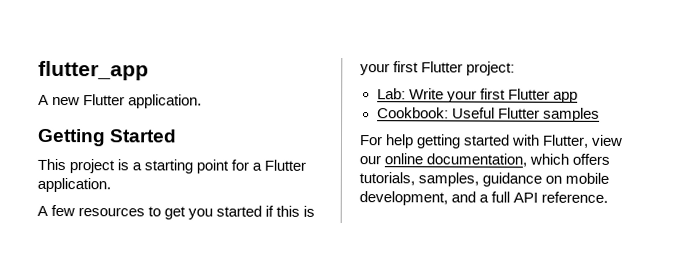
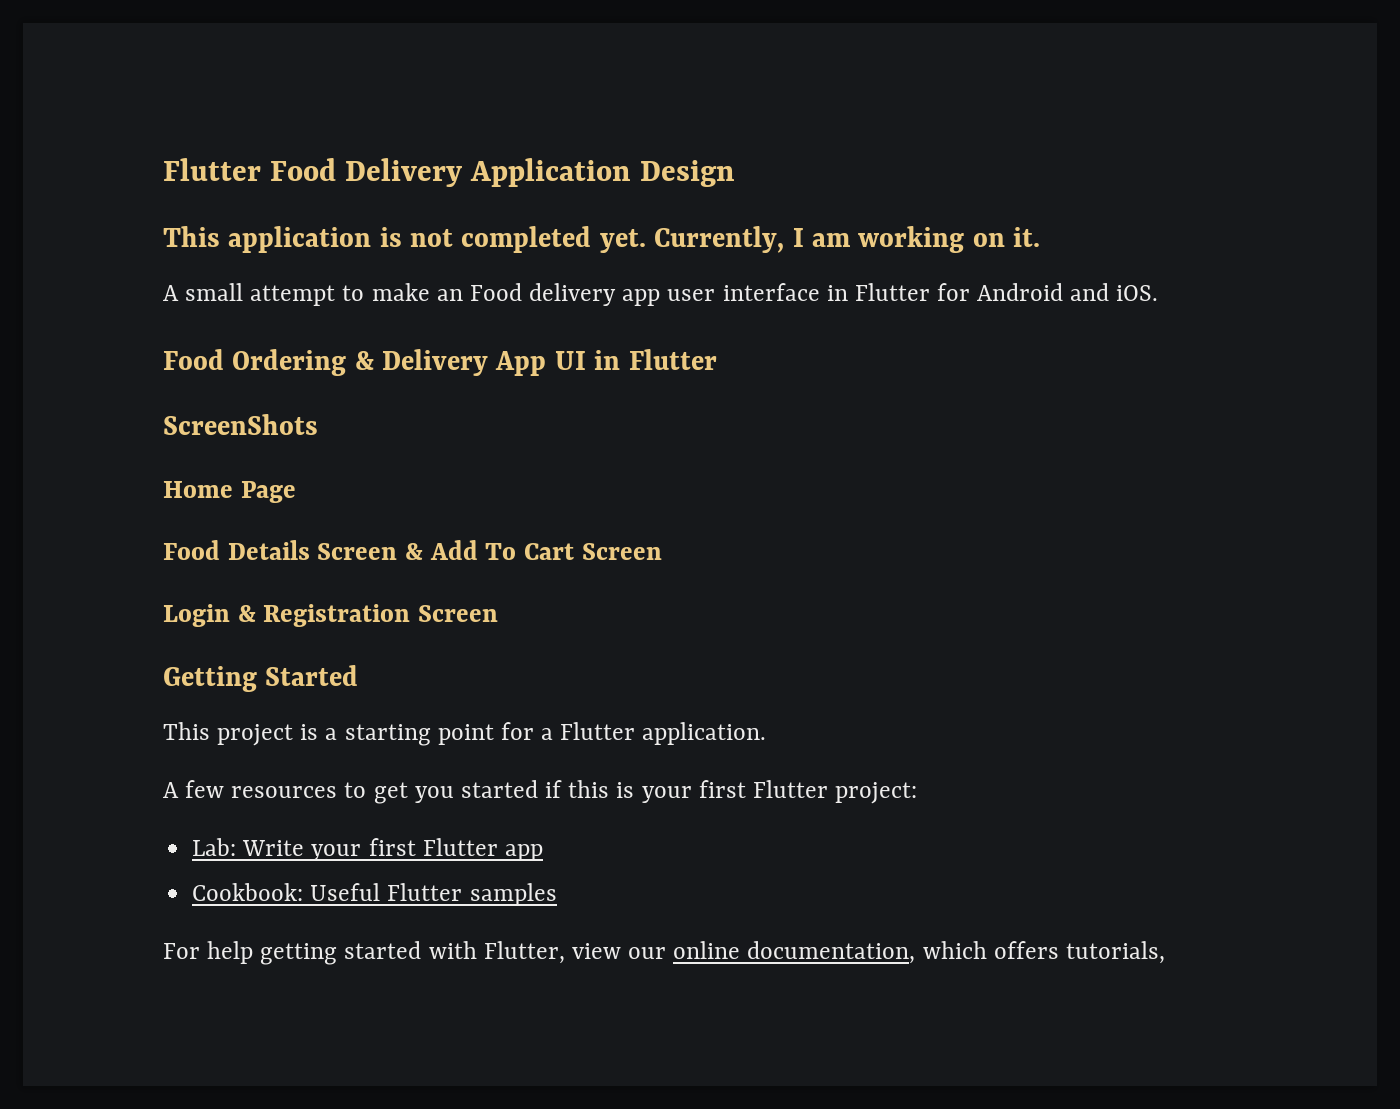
[38,60,149,81] [38,94,203,109] flutter_app // A new Flutter application. -> [163,158,736,187] [163,226,1041,253] [163,283,1159,306] [163,349,717,376] [163,414,318,435] [163,481,296,503] [163,540,662,560] [163,604,499,627] Flutter Food Delivery Application Design // This application is not completed yet. Currently, I am working on it. // A small attempt to make an Food delivery app user interface in Flutter for Android and iOS. // Food Ordering & Delivery App UI in Flutter // ScreenShots // Home Page // Food Details Screen & Add To Cart Screen // Login & Registration Screen
[418,172,610,187] [359,191,609,206] samples, guidance on mobile development, and a full API reference. -> (1165, 952) none

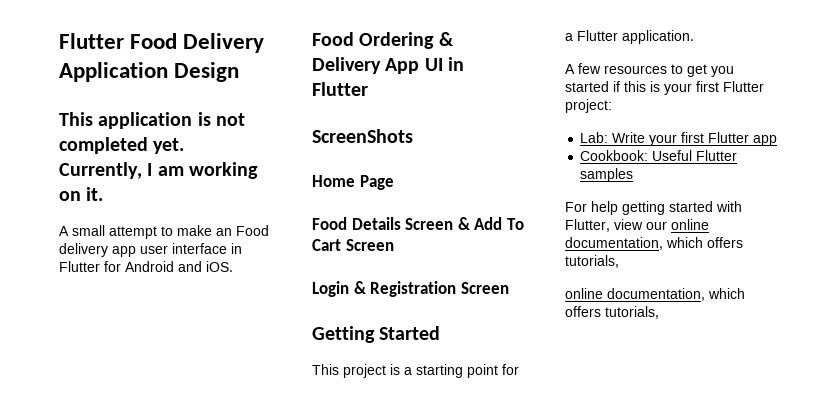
(1165, 952) none -> [565,288,745,301] [565,306,659,319] // online documentation, which offers tutorials,

